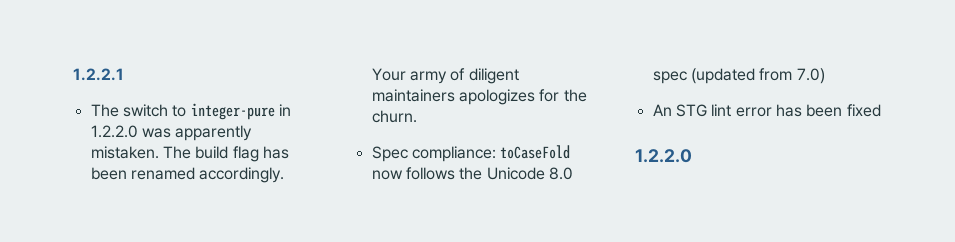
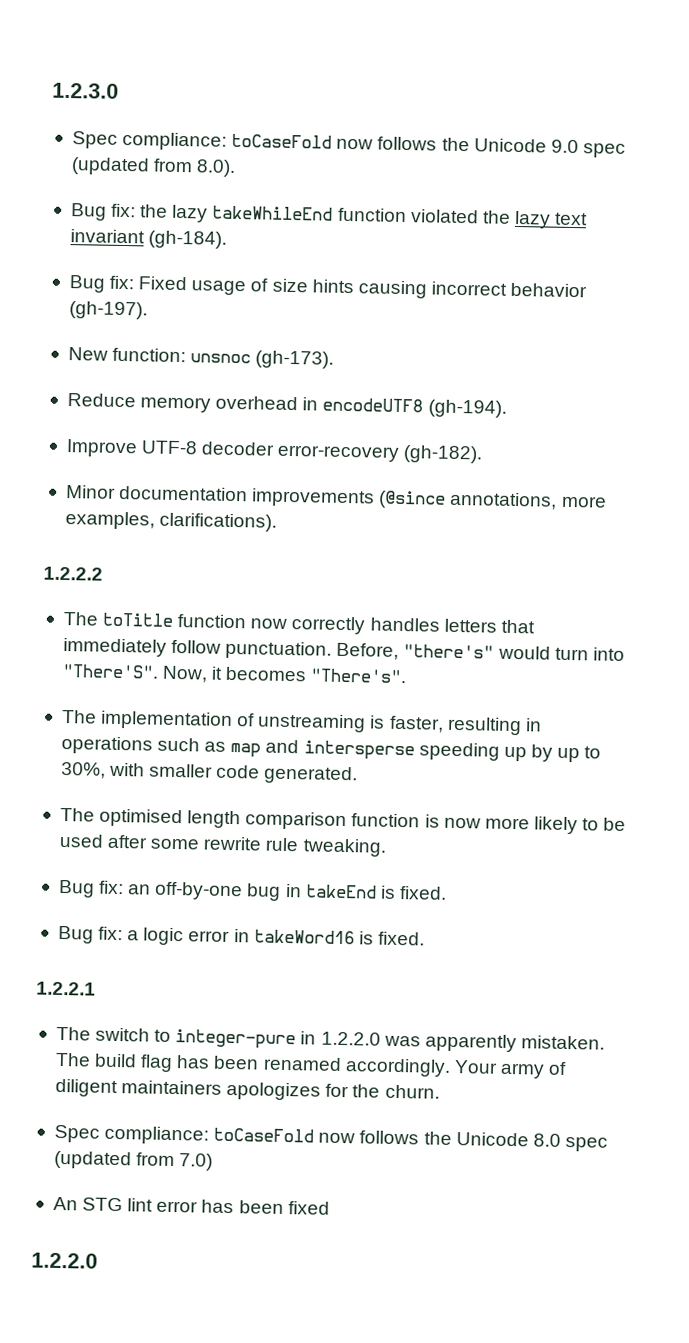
(73, 74) none -> [52,82,119,99] [71,131,626,158] [70,157,237,177] [69,203,589,229] [69,229,228,249] [68,275,588,299] [68,301,148,320] [67,347,335,369] [66,393,507,418] [65,439,484,464] [65,484,607,510] [64,510,278,532] [43,566,103,581] [62,611,535,635] [62,637,625,661] [61,663,408,684] [61,709,542,736] [60,735,602,763] [60,761,359,785] [59,807,627,835] [58,833,387,857] [57,879,447,901] [57,925,425,946] 1.2.3.0 // Spec compliance: toCaseFold now follows the Unicode 9.0 spec (updated from 8.0). // Bug fix: the lazy takeWhileEnd function violated the lazy text invariant (gh-184). // Bug fix: Fixed usage of size hints causing incorrect behavior (gh-197). // New function: unsnoc (gh-173). // Reduce memory overhead in encodeUTF8 (gh-194). // Improve UTF-8 decoder error-recovery (gh-182). // Minor documentation improvements (@since annotations, more examples, clarifications). // 1.2.2.2 // The toTitle function now correctly handles letters that immediately follow punctuation. Before, "there's" would turn into "There'S". Now, it becomes "There's". // The implementation of unstreaming is faster, resulting in operations such as map and intersperse speeding up by up to 30%, with smaller code generated. // The optimised length comparison function is now more likely to be used after some rewrite rule tweaking. // Bug fix: an off-by-one bug in takeEnd is fixed. // Bug fix: a logic error in takeWord16 is fixed. //

